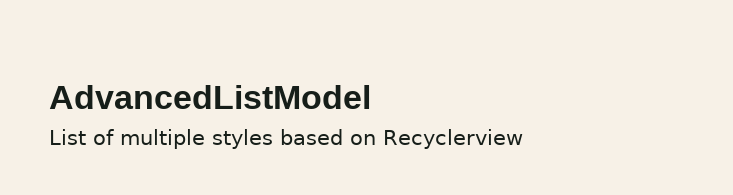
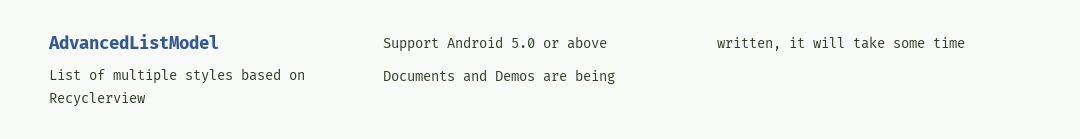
(523, 139) none -> [383,36,607,52] [383,69,615,84] [717,36,965,51] // Support Android 5.0 or above // Documents and Demos are being written, it will take some time

